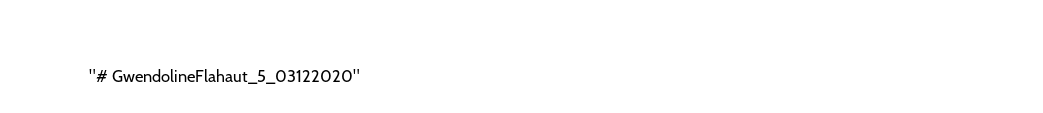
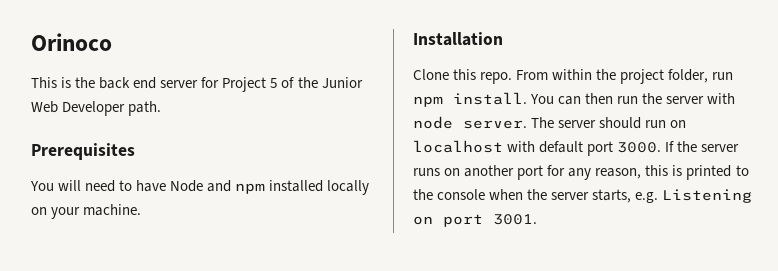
[89,69,361,84] "# GwendolineFlahaut_5_03122020" -> [31,33,112,51] [31,77,363,92] [31,101,162,116] [31,143,135,160] [30,180,370,195] [31,204,142,219] [413,32,503,46] [413,69,734,84] [413,92,736,107] [413,116,687,129] [413,140,740,156] [413,165,749,180] [413,189,753,203] [413,214,537,227] Orinoco // This is the back end server for Project 5 of the Junior Web Developer path. // Prerequisites // You will need to have Node and npm installed locally on your machine. // Installation // Clone this repo. From within the project folder, run npm install. You can then run the server with node server. The server should run on localhost with default port 3000. If the server runs on another port for any reason, this is printed to the console when the server starts, e.g. Listening on port 3001.

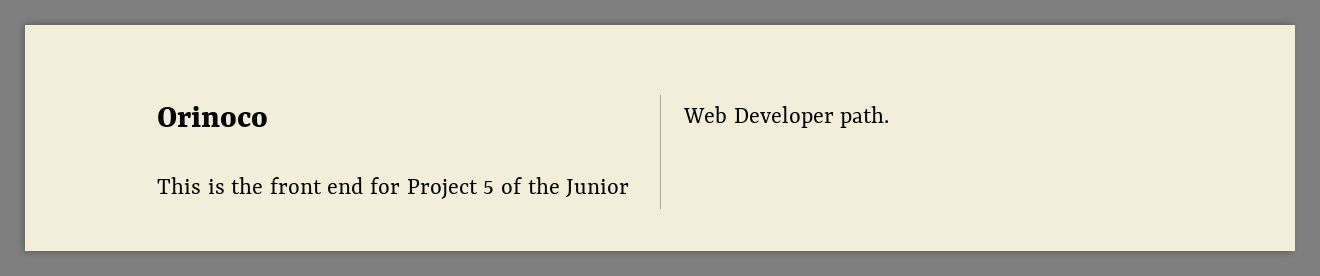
[99,77,199,89] back end server -> [269,177,364,194] front end
[31,143,135,160] [30,180,370,195] [31,204,142,219] [413,32,503,46] [413,69,734,84] [413,92,736,107] [413,116,687,129] [413,140,740,156] [413,165,749,180] [413,189,753,203] [413,214,537,227] // Prerequisites // You will need to have Node and npm installed locally on your machine. // Installation // Clone this repo. From within the project folder, run npm install. You can then run the server with node server. The server should run on localhost with default port 3000. If the server runs on another port for any reason, this is printed to the console when the server starts, e.g. Listening on port 3001. -> (890, 117) none

